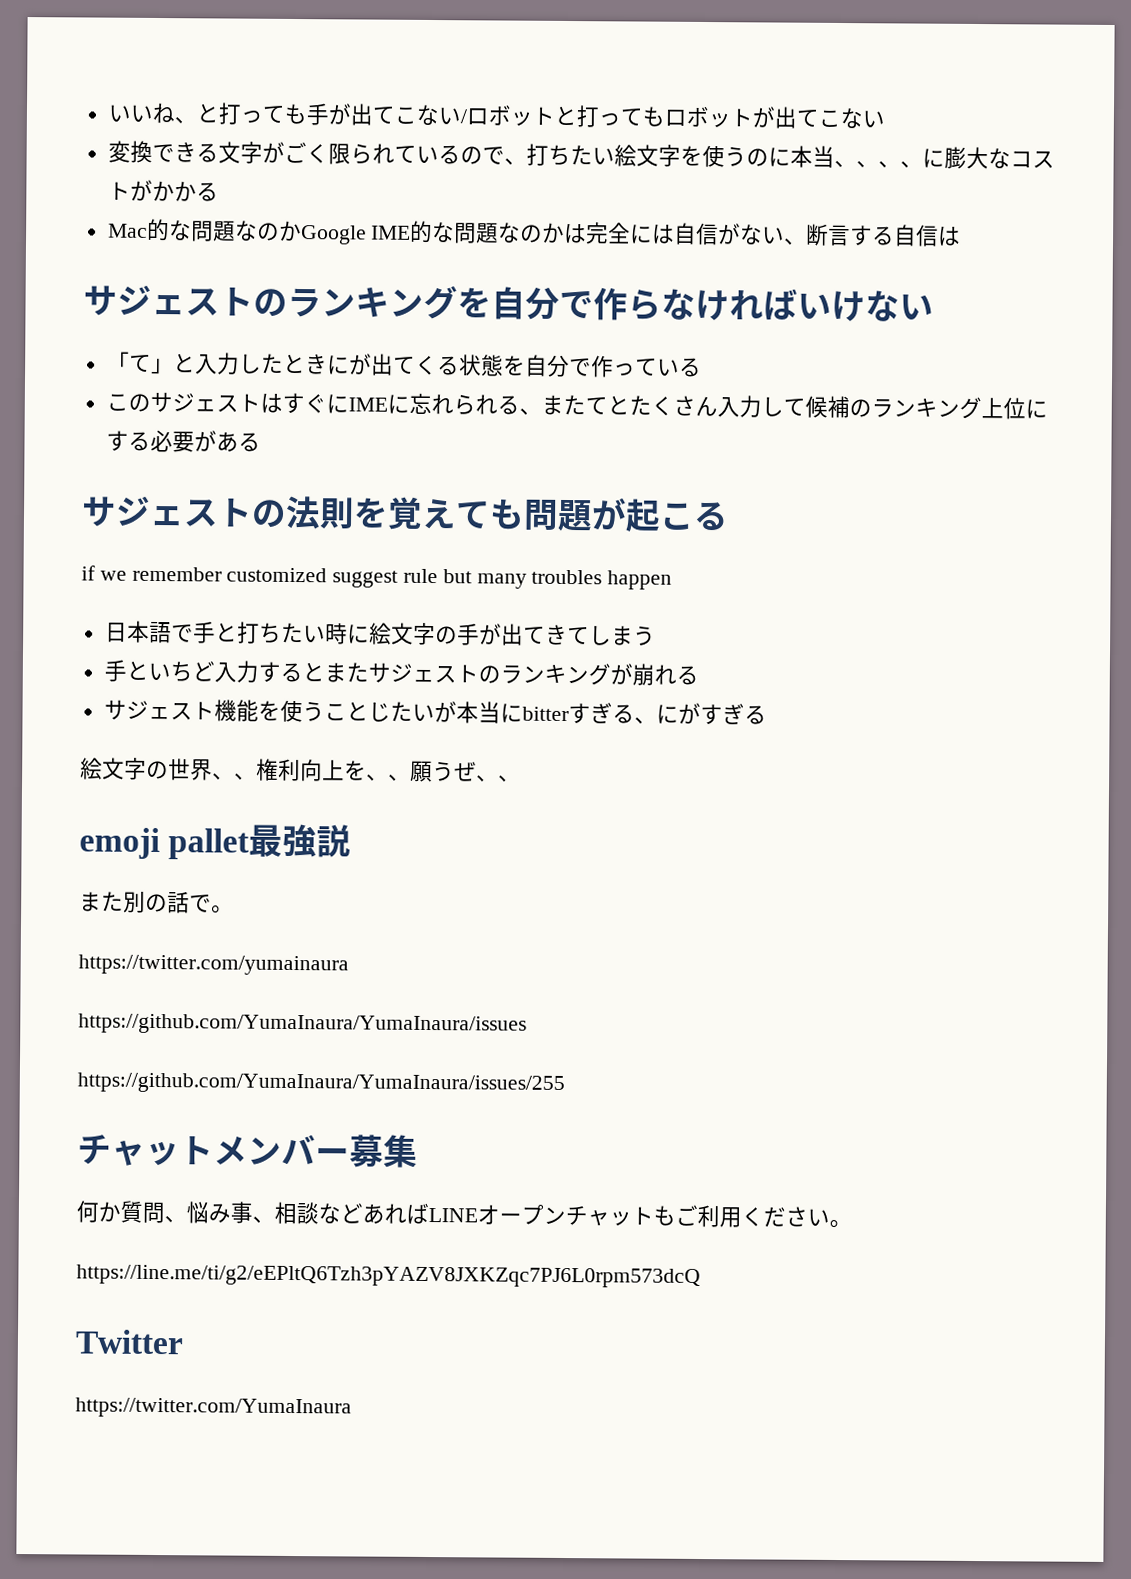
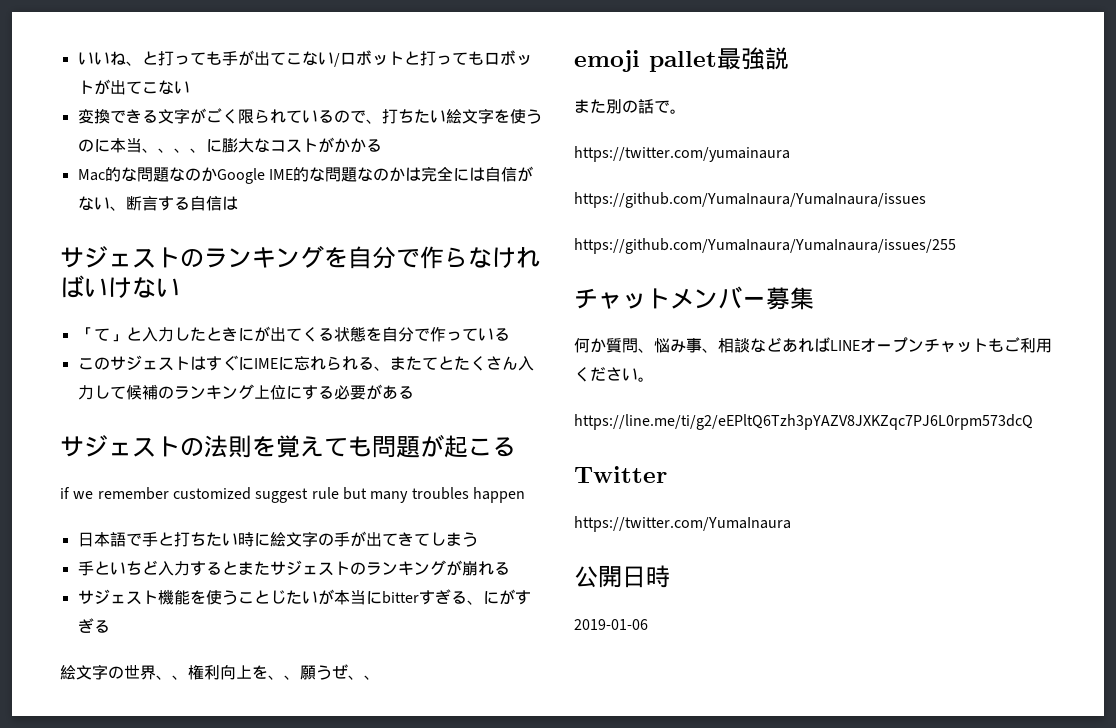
(352, 1408) none -> [574,565,670,588] [574,619,648,630] // 公開日時 // 2019-01-06

